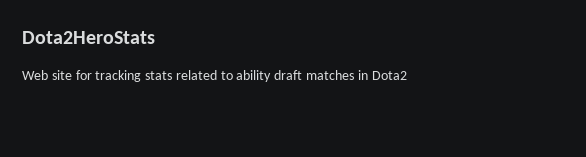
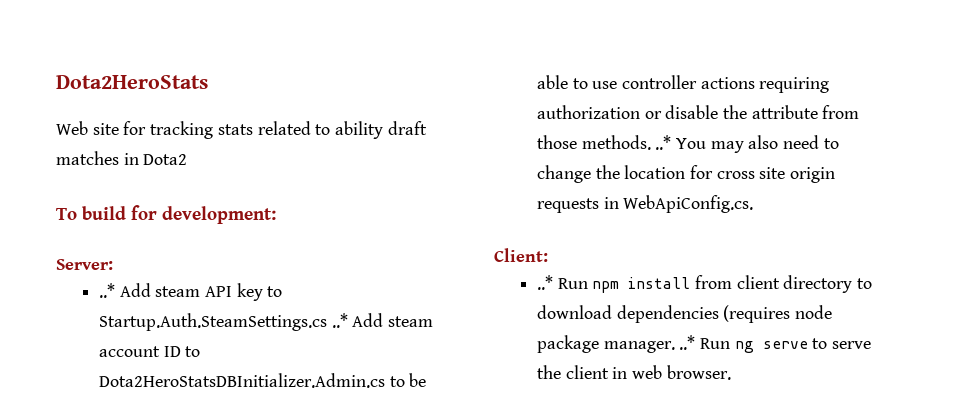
(407, 75) none -> [56,205,277,224] [56,259,113,270] [98,283,283,301] [98,313,433,331] [98,346,201,357] [98,373,427,388] [536,75,830,93] [536,105,860,119] [536,135,839,153] [536,165,836,183] [536,195,754,213] [494,248,548,262] [536,275,873,293] [536,305,832,323] [536,335,872,353] [536,365,731,380] // To build for development: // Server: // ..* Add steam API key to Startup.Auth.SteamSettings.cs ..* Add steam account ID to Dota2HeroStatsDBInitializer.Admin.cs to be able to use controller actions requiring authorization or disable the attribute from those methods. ..* You may also need to change the location for cross site origin requests in WebApiConfig.cs. // Client: // ..* Run npm install from client directory to download dependencies (requires node package manager. ..* Run ng serve to serve the client in web browser.

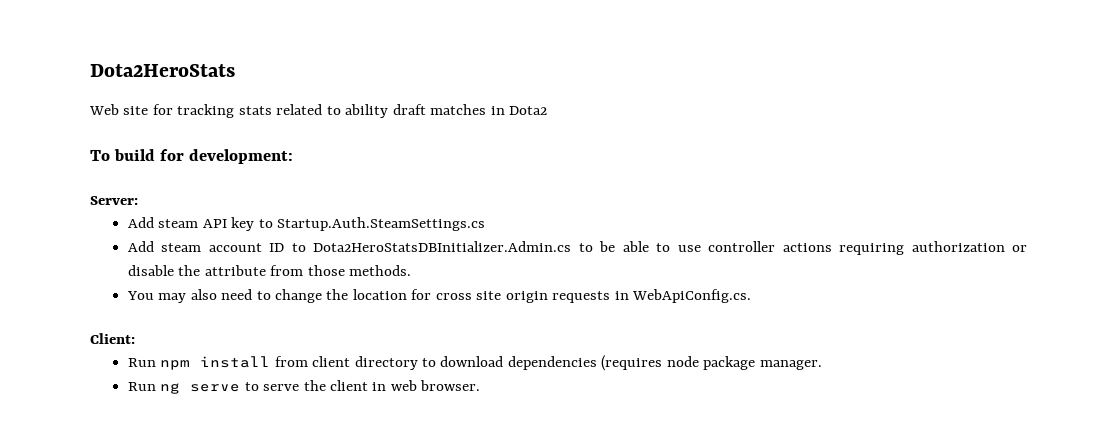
[98,283,115,298] ..* -> (138, 200) none
[331,313,348,328] ..* -> (485, 224) //
[655,135,672,150] ..* -> (411, 270) //
[536,275,553,290] ..* -> (135, 338) none
[679,335,696,350] ..* -> (822, 365) //

